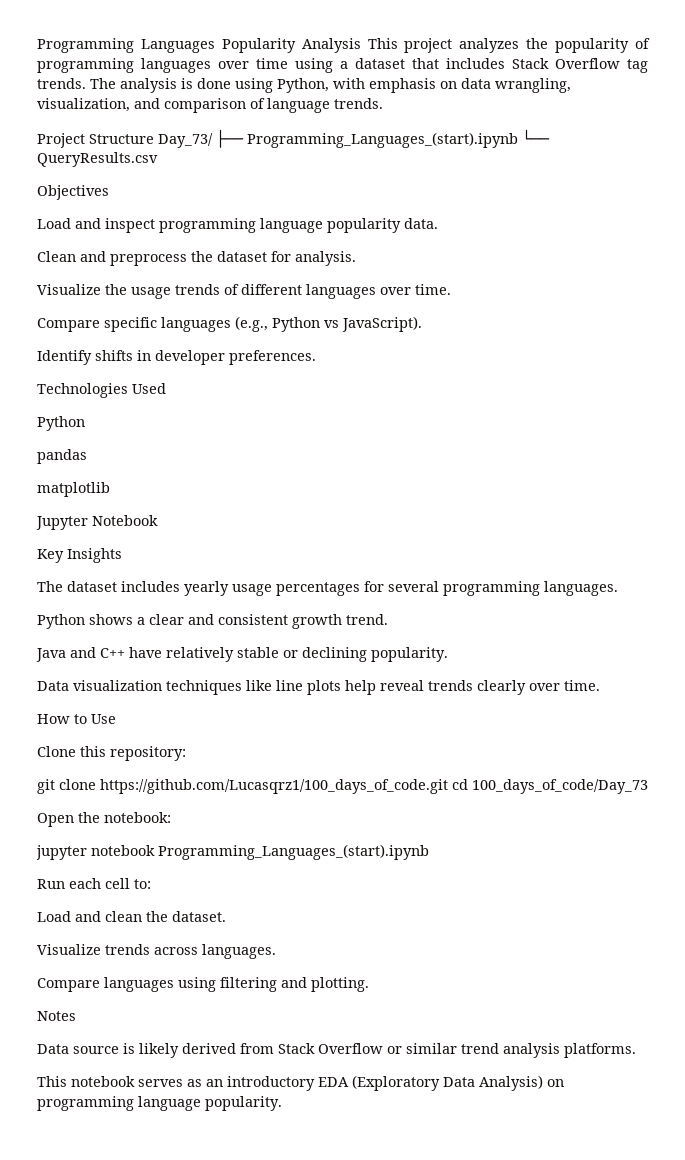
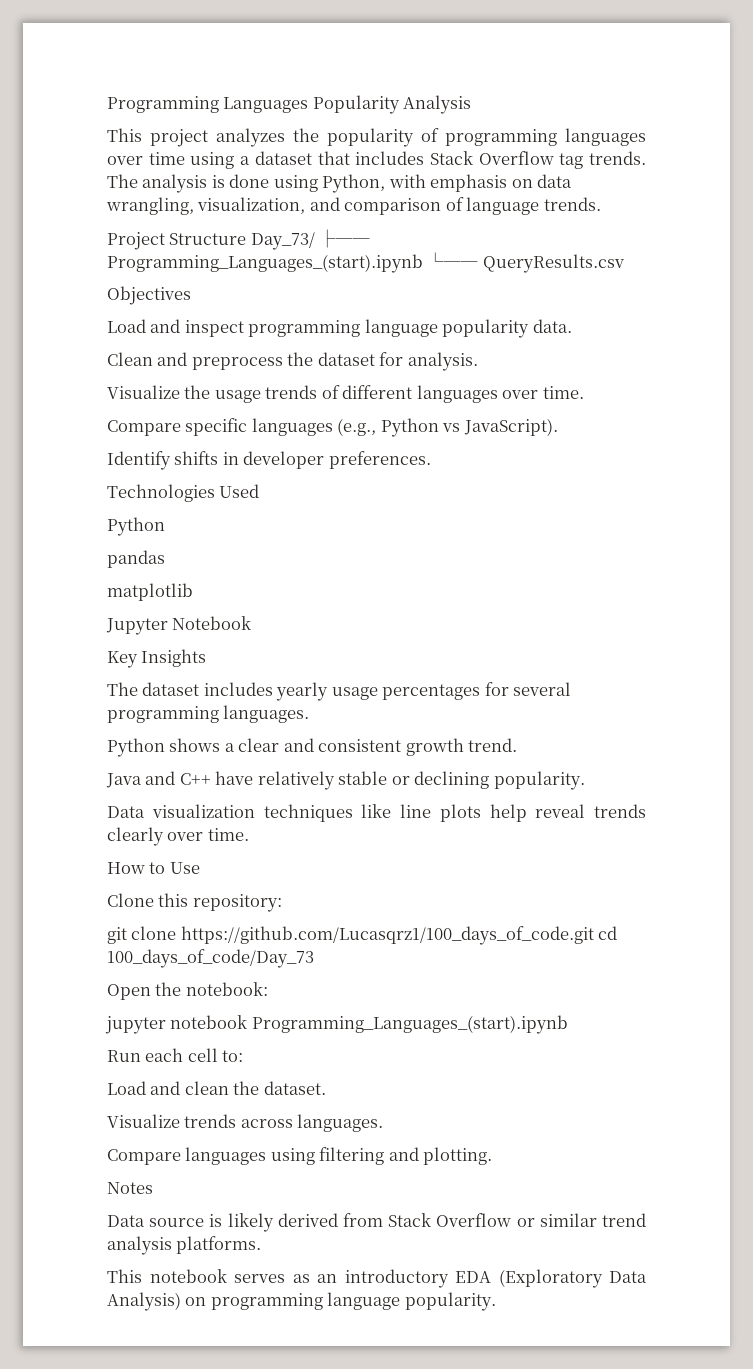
(361, 45) none -> (472, 104) //

